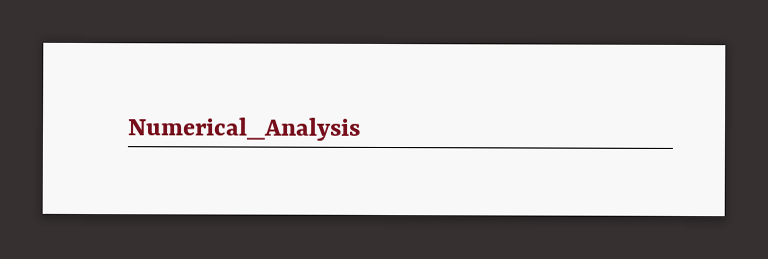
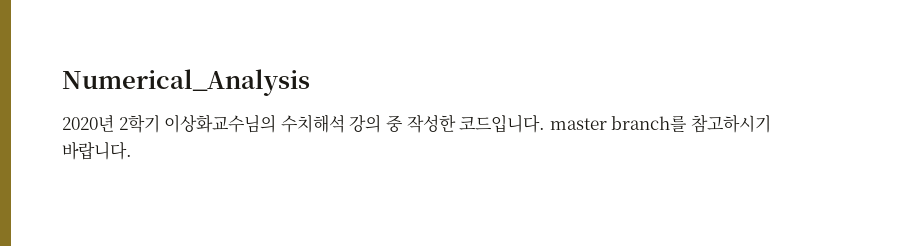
(361, 129) none -> [62,114,771,133] [62,141,132,160] // 2020년 2학기 이상화교수님의 수치해석 강의 중 작성한 코드입니다. master branch를 참고하시기 바랍니다.

